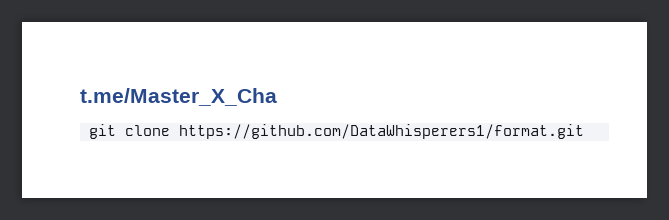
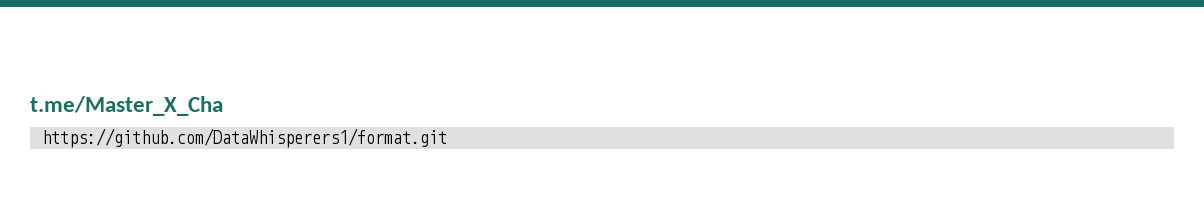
[89,124,170,139] git clone -> (223, 106) none

